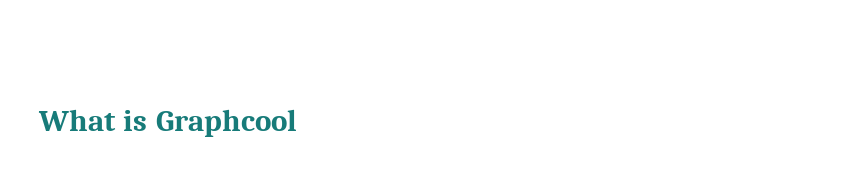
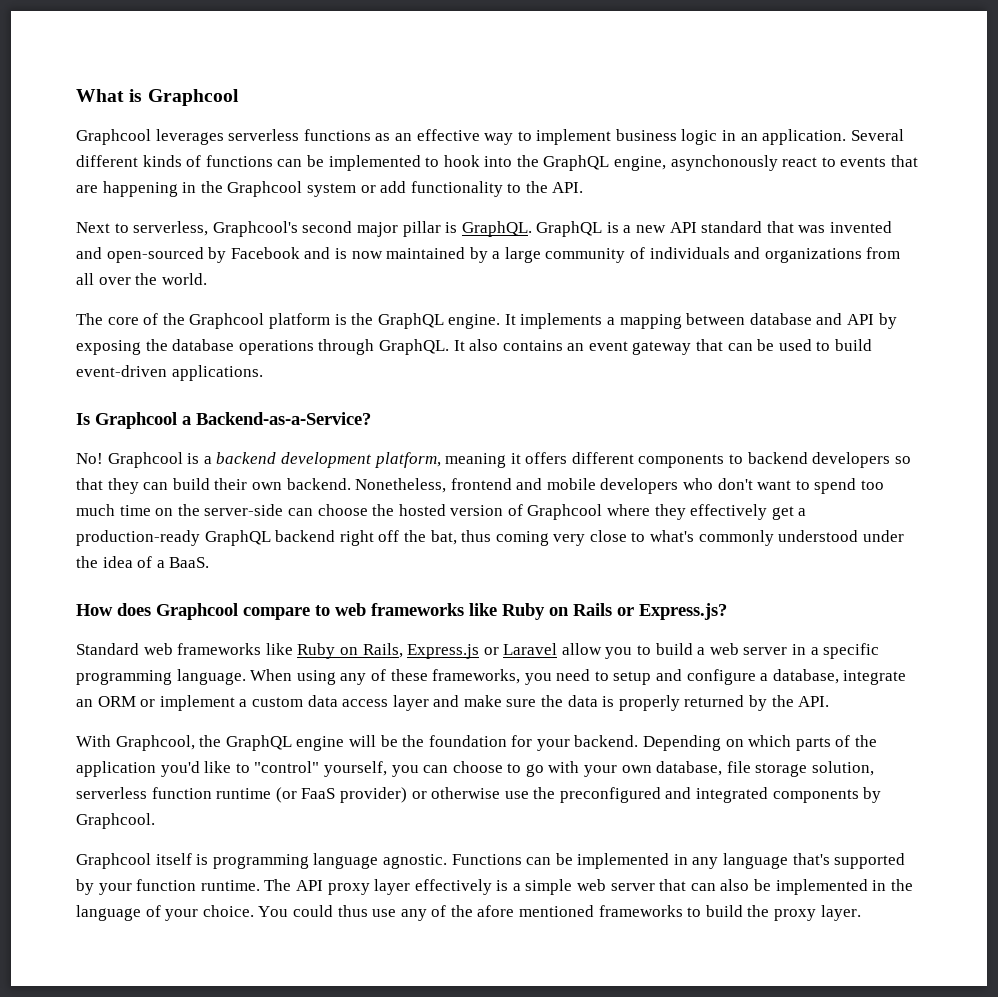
(297, 123) none -> [76,129,904,145] [76,155,919,171] [76,181,584,197] [76,221,893,237] [76,247,901,263] [76,273,207,285] [76,313,897,329] [76,339,873,355] [76,365,263,381] [76,412,371,429] [76,452,911,468] [76,478,885,494] [76,504,807,520] [76,530,904,546] [76,556,210,568] [76,603,727,620] [76,643,880,659] [76,669,907,685] [76,695,830,711] [76,735,878,751] [76,761,875,777] [76,787,882,803] [76,813,155,829] [76,853,906,869] [76,879,913,895] [76,905,861,921] // Graphcool leverages serverless functions as an effective way to implement business logic in an application. Several different kinds of functions can be implemented to hook into the GraphQL engine, asynchonously react to events that are happening in the Graphcool system or add functionality to the API. // Next to serverless, Graphcool's second major pillar is GraphQL. GraphQL is a new API standard that was invented and open-sourced by Facebook and is now maintained by a large community of individuals and organizations from all over the world. // The core of the Graphcool platform is the GraphQL engine. It implements a mapping between database and API by exposing the database operations through GraphQL. It also contains an event gateway that can be used to build event-driven applications. // Is Graphcool a Backend-as-a-Service? // No! Graphcool is a backend development platform, meaning it offers different components to backend developers so that they can build their own backend. Nonetheless, frontend and mobile developers who don't want to spend too much time on the server-side can choose the hosted version of Graphcool where they effectively get a production-ready GraphQL backend right off the bat, thus coming very close to what's commonly understood under the idea of a BaaS. // How does Graphcool compare to web frameworks like Ruby on Rails or Express.js? // Standard web frameworks like Ruby on Rails, Express.js or Laravel allow you to build a web server in a specific programming language. When using any of these frameworks, you need to setup and configure a database, integrate an ORM or implement a custom data access layer and make sure the data is properly returned by the API. // With Graphcool, the GraphQL engine will be the foundation for your backend. Depending on which parts of the application you'd like to "control" yourself, you can choose to go with your own database, file storage solution, serverless function runtime (or FaaS provider) or otherwise use the preconfigured and integrated components by Graphcool. // Graphcool itself is programming language agnostic. Functions can be implemented in any language that's supported by your function runtime. The API proxy layer effectively is a simple web server that can also be implemented in the language of your choice. You could thus use any of the afore mentioned frameworks to build the proxy layer.

